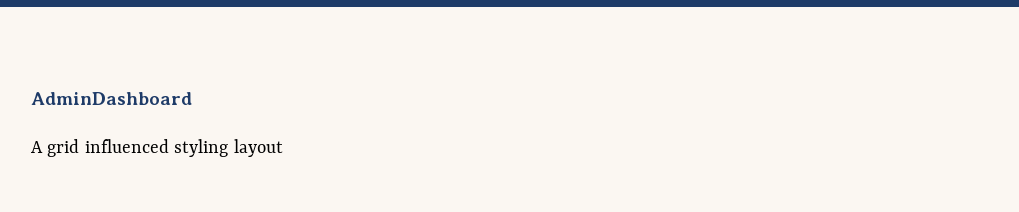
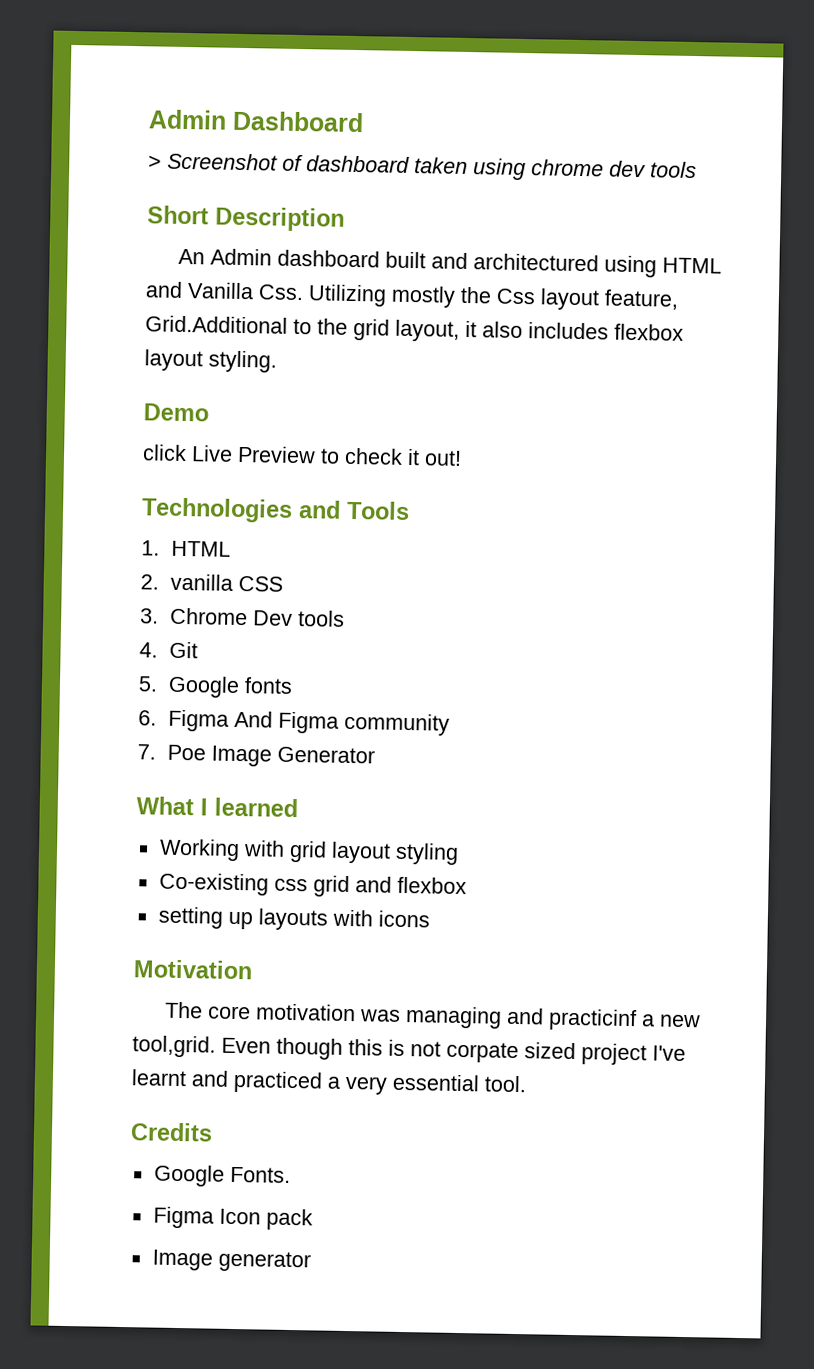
[31,92,192,105] [31,139,283,157] AdminDashboard // A grid influenced styling layout -> [148,109,364,133] [148,152,697,181] [147,205,345,232] [178,248,723,278] [145,281,679,311] [145,315,684,342] [144,349,277,373] [143,403,209,422] [142,444,462,466] [141,497,410,523] [141,540,232,557] [140,573,284,592] [140,607,346,627] [139,641,199,659] [138,675,294,699] [138,709,451,736] [137,744,376,767] [136,796,298,818] [158,838,459,865] [158,872,467,898] [157,906,430,931] [133,959,253,980] [165,1001,702,1032] [132,1035,686,1066] [131,1069,527,1095] [130,1122,213,1142] [153,1164,291,1187] [152,1206,313,1231] [151,1249,311,1273] Admin Dashboard // > Screenshot of dashboard taken using chrome dev tools // Short Description // An Admin dashboard built and architectured using HTML and Vanilla Css. Utilizing mostly the Css layout feature, Grid.Additional to the grid layout, it also includes flexbox layout styling. // Demo // click Live Preview to check it out! // Technologies and Tools // 1. HTML // 2. vanilla CSS // 3. Chrome Dev tools // 4. Git // 5. Google fonts // 6. Figma And Figma community // 7. Poe Image Generator // What I learned // Working with grid layout styling // Co-existing css grid and flexbox // setting up layouts with icons // Motivation // The core motivation was managing and practicinf a new tool,grid. Even though this is not corpate sized project I've learnt and practiced a very essential tool. // Credits // Google Fonts. // Figma Icon pack // Image generator

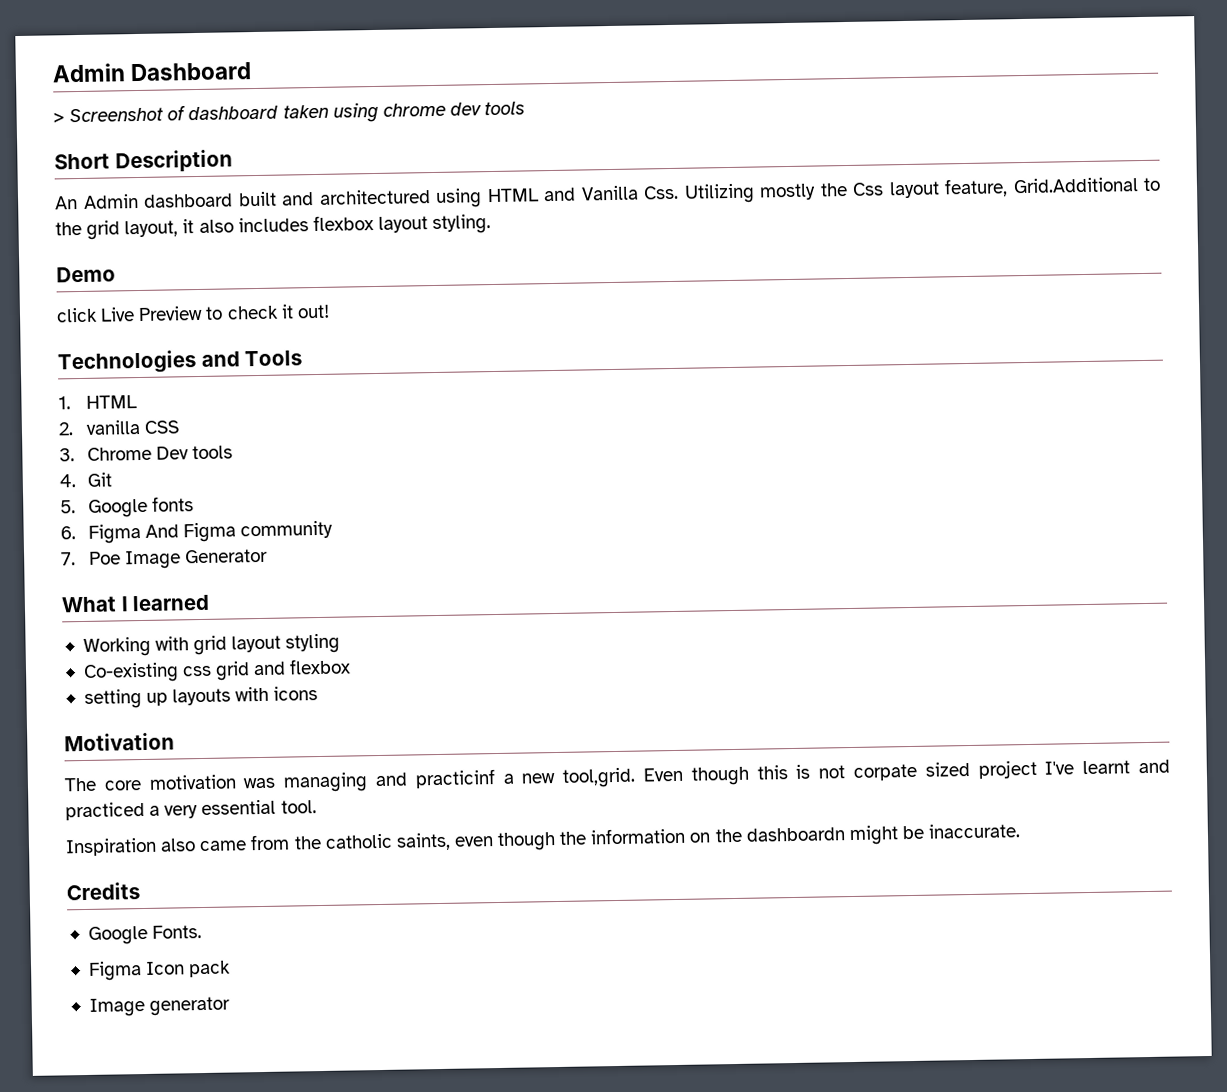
(527, 1084) none -> [65,823,1021,857] // Inspiration also came from the catholic saints, even though the information on the dashboardn might be inaccurate.

